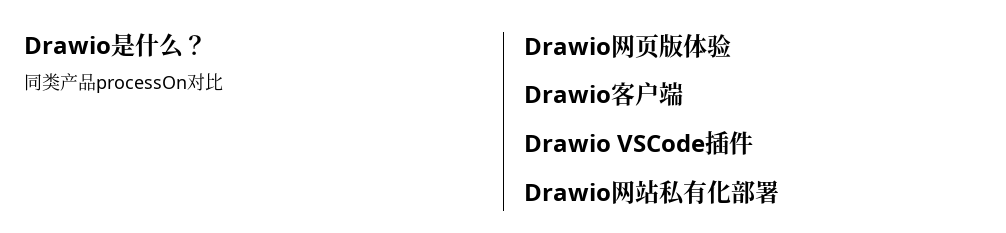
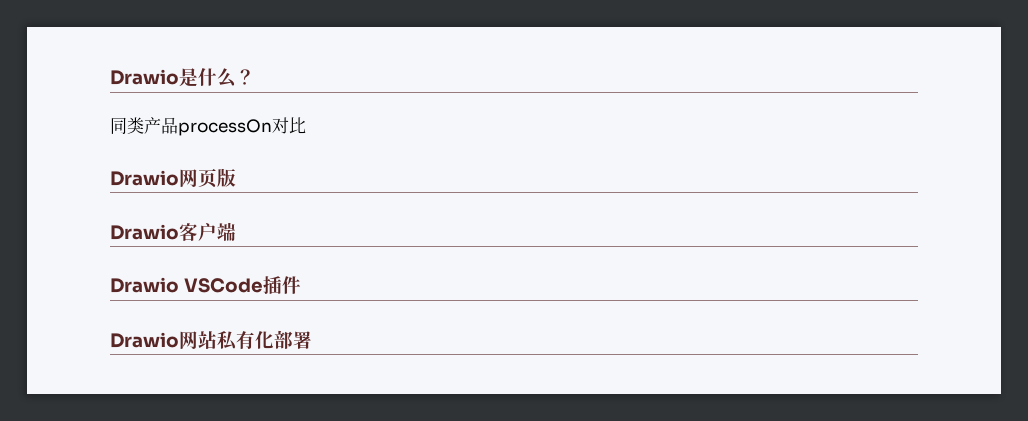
[683,33,731,58] 体验 -> (236, 177) none

